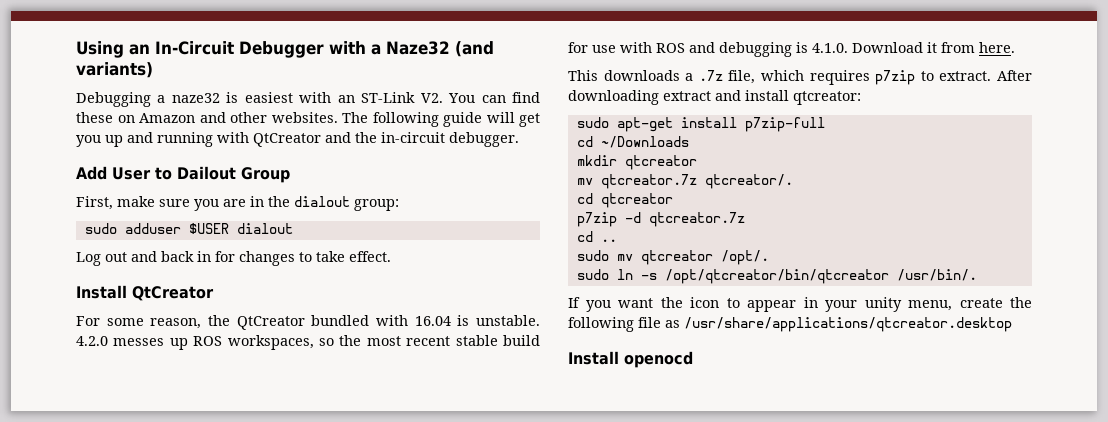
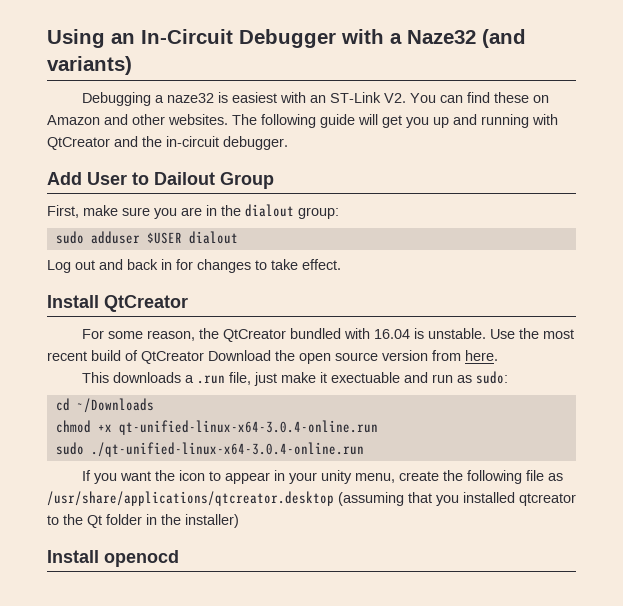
[76,335,540,350] [568,42,937,57] 4.2.0 messes up ROS workspaces, so the most recent stable build for use with ROS and debugging is 4.1.0. Download it -> [490,328,575,339] [47,350,428,364] Use the most recent build of QtCreator Download the open source version
[698,70,1032,85] [568,90,861,105] [576,117,825,132] [576,136,689,148] [576,155,697,170] [576,174,793,189] [576,193,673,208] [576,212,745,227] [576,231,617,242] [576,250,769,265] [576,269,977,284] .7z file, which requires p7zip to extract. After downloading extract and install qtcreator: // sudo apt-get install p7zip-full // cd ~/Downloads // mkdir qtcreator // mv qtcreator.7z qtcreator/. // cd qtcreator // p7zip -d qtcreator.7z // cd .. // sudo mv qtcreator /opt/. // sudo ln -s /opt/qtcreator/bin/qtcreator /usr/bin/. -> [197,371,509,386] [55,398,154,413] [55,420,378,435] [55,442,364,457] .run file, just make it exectuable and run as sudo: // cd ~/Downloads // chmod +x qt-unified-linux-x64-3.0.4-online.run // sudo ./qt-unified-linux-x64-3.0.4-online.run
(1012, 324) none -> [338,492,576,506] [47,514,239,528] (assuming that you installed qtcreator to the Qt folder in the installer)

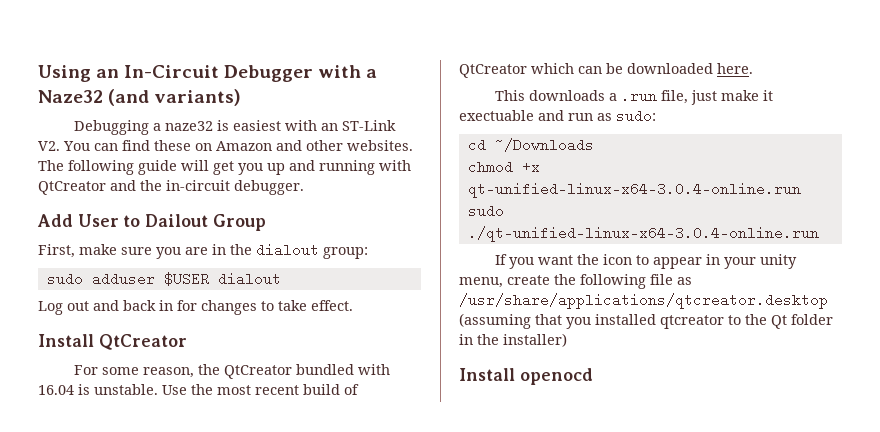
[208,350,461,364] Download the open source version from -> [531,63,713,74] which can be downloaded

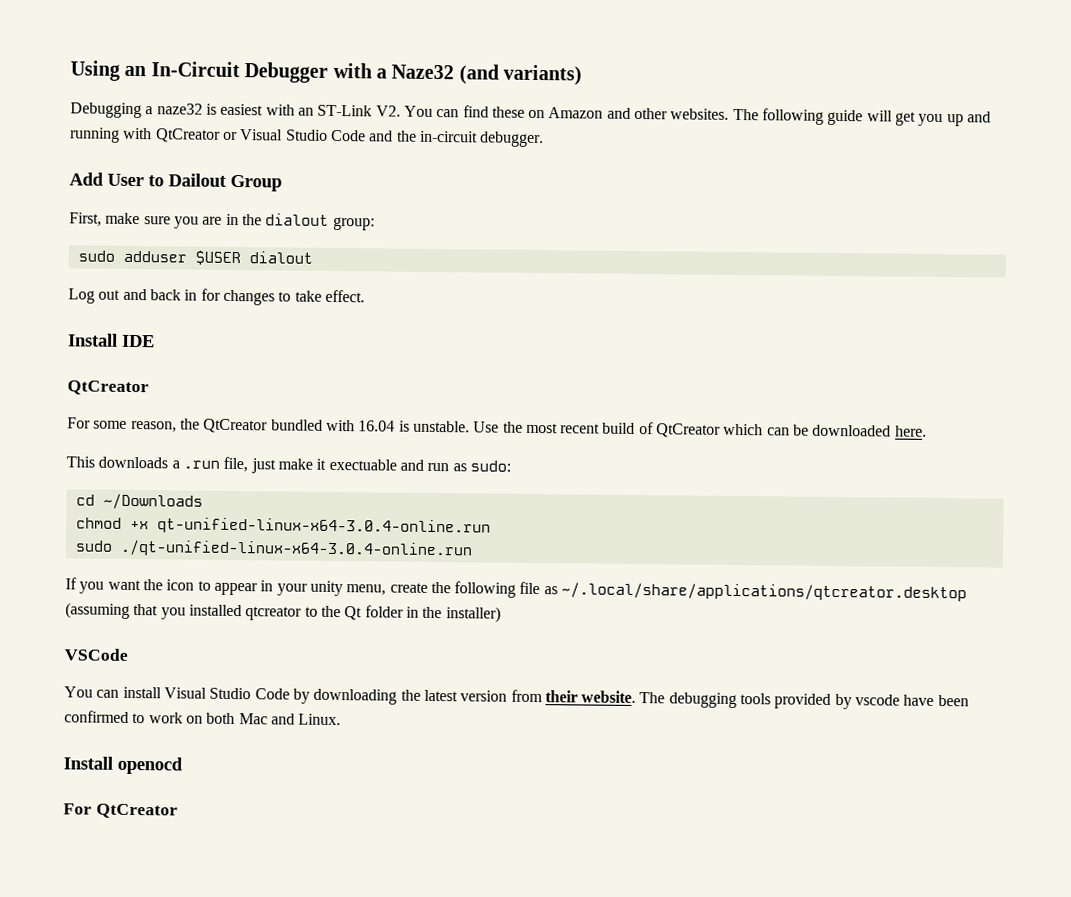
(106, 188) none -> [222,129,366,142] or Visual Studio Code
(94, 340) none -> [121,334,155,348] IDE //
[459,293,828,309] /usr/share/applications/qtcreator.desktop -> [561,582,968,602] ~/.local/share/applications/qtcreator.desktop
(567, 340) none -> [64,648,128,661] [64,686,969,710] [64,710,342,726] // VSCode // You can install Visual Studio Code by downloading the latest version from their website. The debugging tools provided by vscode have been confirmed to work on both Mac and Linux.
(593, 376) none -> [63,803,178,819] // For QtCreator

